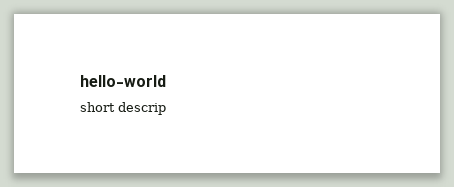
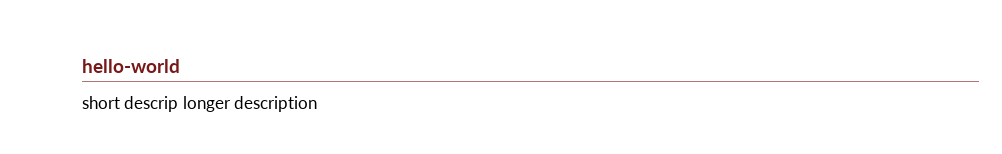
(166, 108) none -> [182,96,318,112] longer description

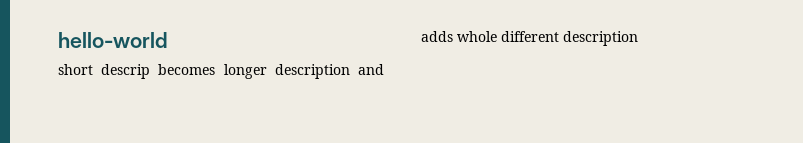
(179, 104) none -> [158,64,216,75] becomes
(318, 104) none -> [357,64,384,75] [421,31,638,46] and adds whole different description

